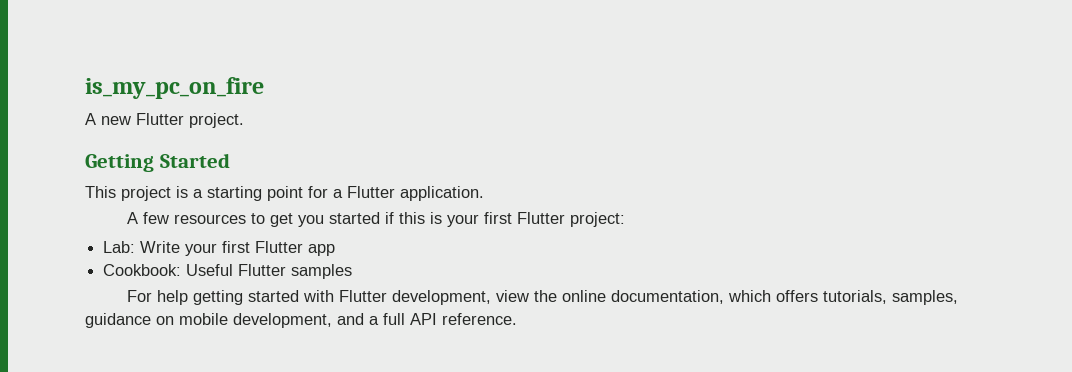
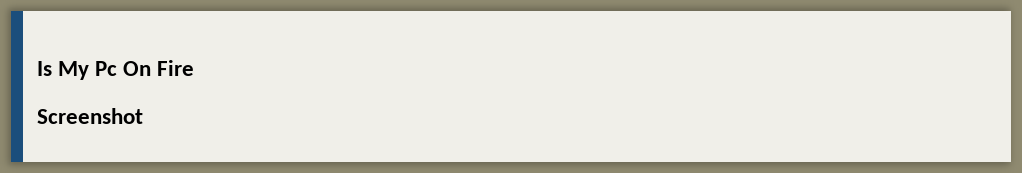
[85,77,264,99] [85,113,244,128] [85,153,230,172] [85,186,484,201] [126,212,625,227] [103,241,336,256] [103,264,353,279] [126,290,958,305] [85,313,517,328] is_my_pc_on_fire // A new Flutter project. // Getting Started // This project is a starting point for a Flutter application. // A few resources to get you started if this is your first Flutter project: // Lab: Write your first Flutter app // Cookbook: Useful Flutter samples // For help getting started with Flutter development, view the online documentation, which offers tutorials, samples, guidance on mobile development, and a full API reference. -> [37,60,195,80] [37,108,143,124] Is My Pc On Fire // Screenshot

